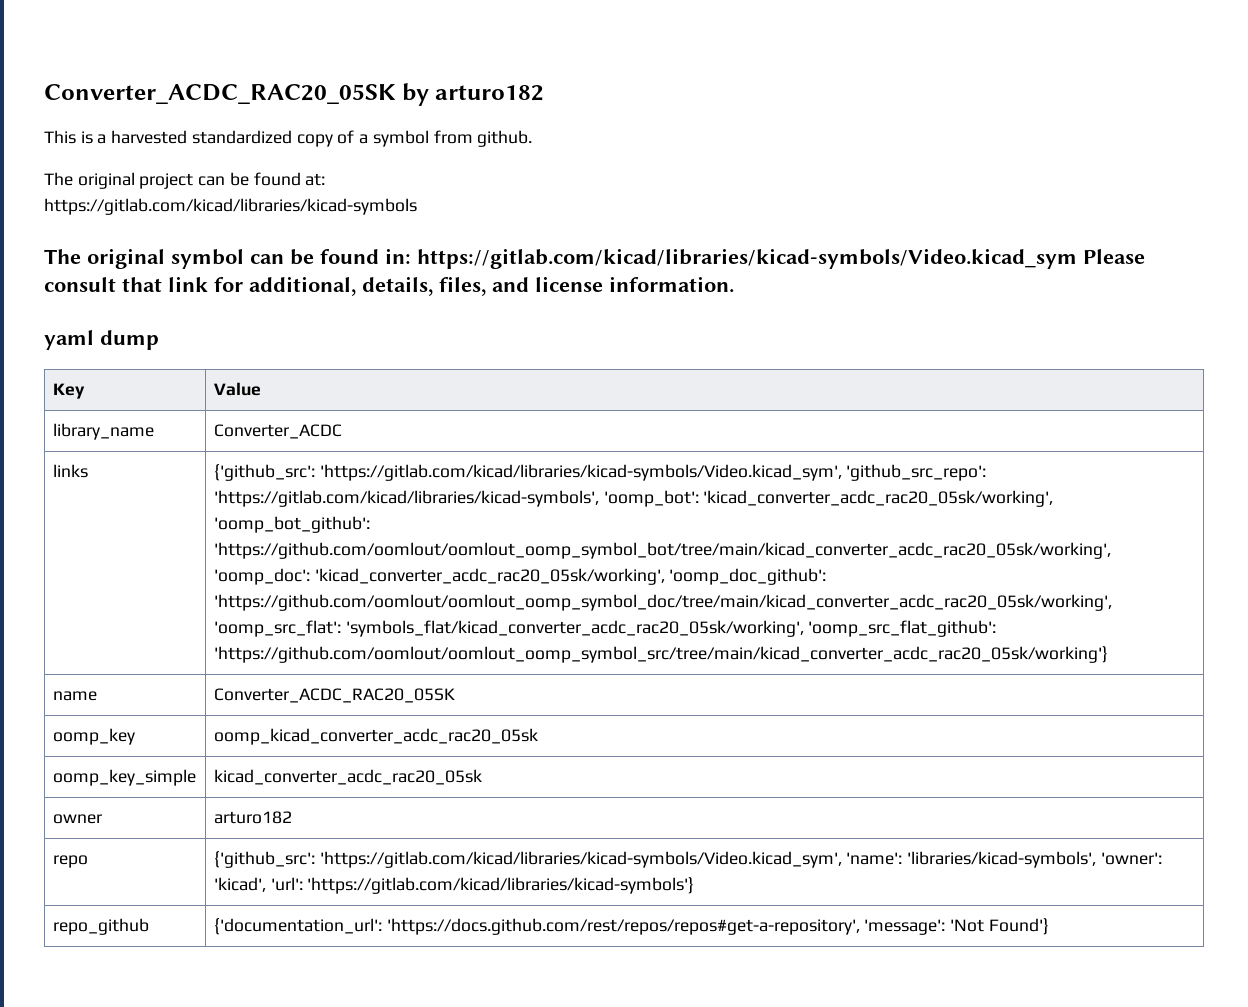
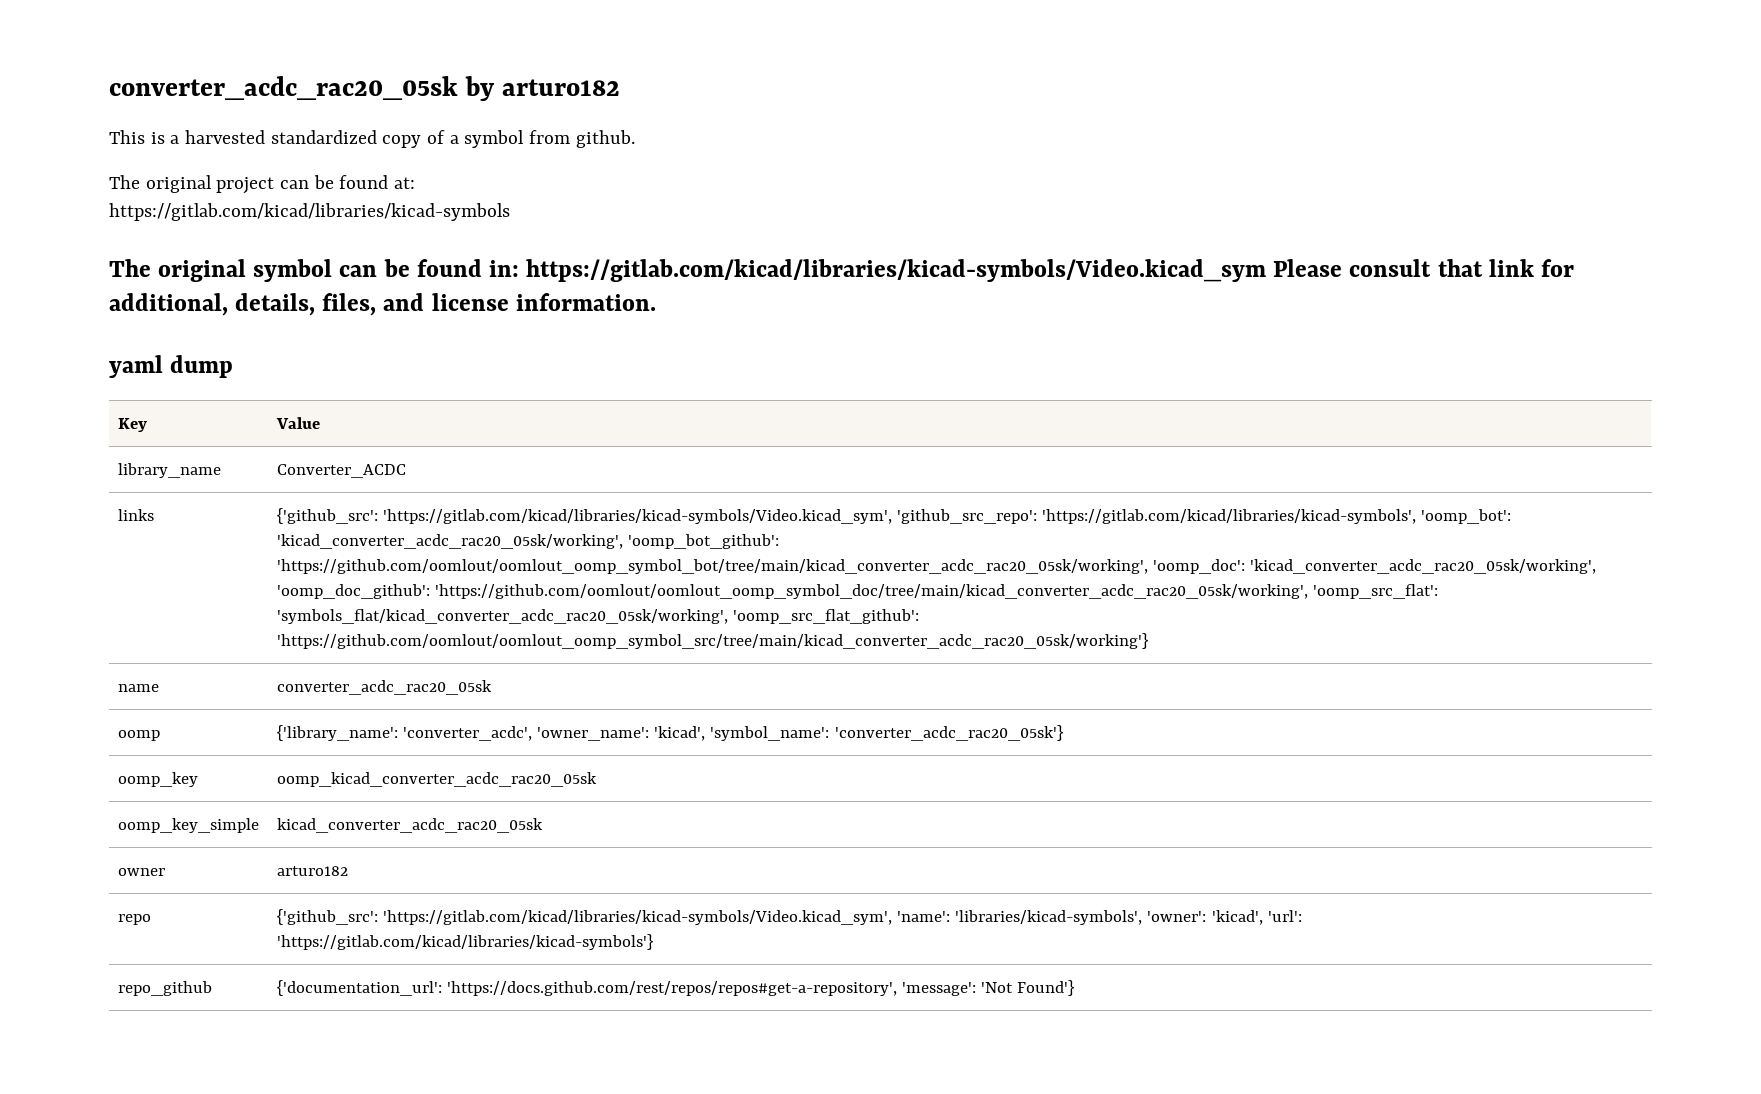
[44,84,396,104] Converter_ACDC_RAC20_05SK -> [109,76,458,100] converter_acdc_rac20_05sk
[213,688,455,703] Converter_ACDC_RAC20_05SK -> [276,680,492,695] [117,730,160,741] [276,725,1063,741] converter_acdc_rac20_05sk // oomp | {'library_name': 'converter_acdc', 'owner_name': 'kicad', 'symbol_name': 'converter_acdc_rac20_05sk'}

